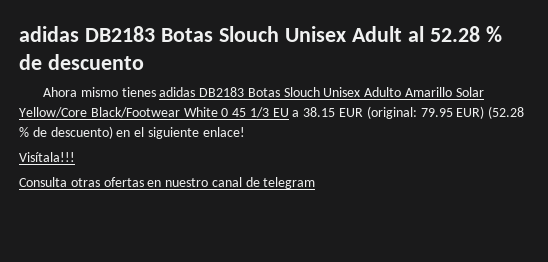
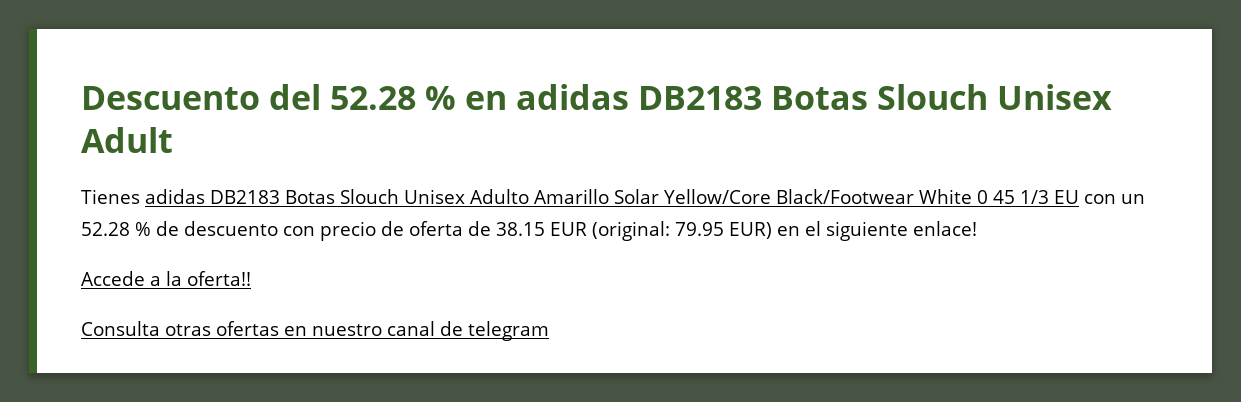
(19, 34) none -> [81,84,508,110] Descuento del 52.28 % en
[407,26,502,42] [19,54,144,70] [43,87,156,97] al 52.28 % de descuento // Ahora mismo tienes -> [81,189,140,204] // Tienes
[292,110,300,117] a -> [1083,194,1145,204] [81,221,491,241] con un 52.28 % de descuento con precio de oferta de
[488,106,525,119] [19,126,113,139] (52.28 % de descuento) -> (772, 230) none
[19,152,75,162] Visítala!!! -> [81,271,251,286] Accede a la oferta!!

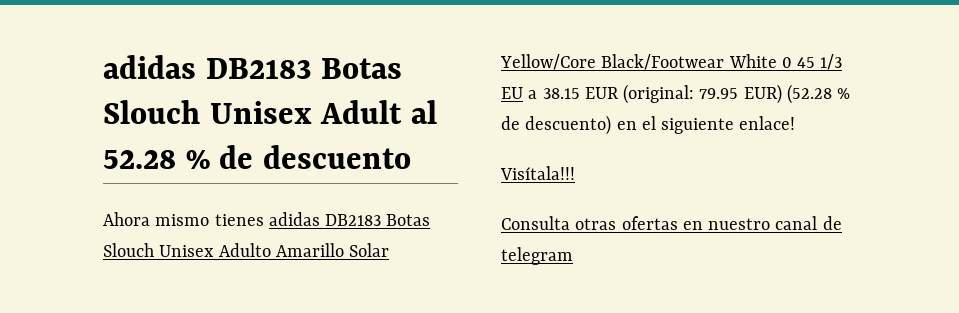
[81,84,508,110] Descuento del 52.28 % en -> (103, 67) none
[81,189,140,204] // Tienes -> [410,100,437,124] [103,145,411,169] [103,212,264,226] al 52.28 % de descuento // Ahora mismo tienes
[1083,194,1145,204] [81,221,491,241] con un 52.28 % de descuento con precio de oferta de -> [528,90,538,99] a
(772, 230) none -> [786,84,851,104] [501,115,612,135] (52.28 % de descuento)
[81,271,251,286] Accede a la oferta!! -> [500,166,575,180] Visítala!!!

